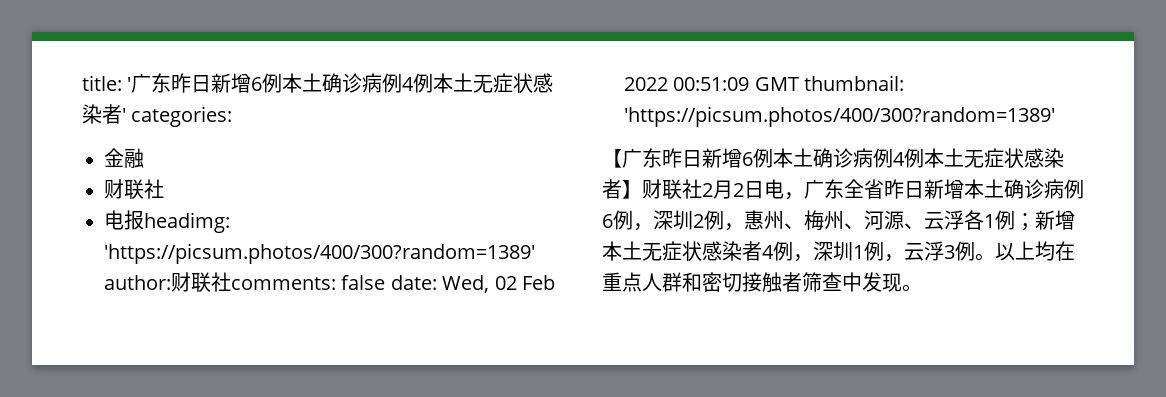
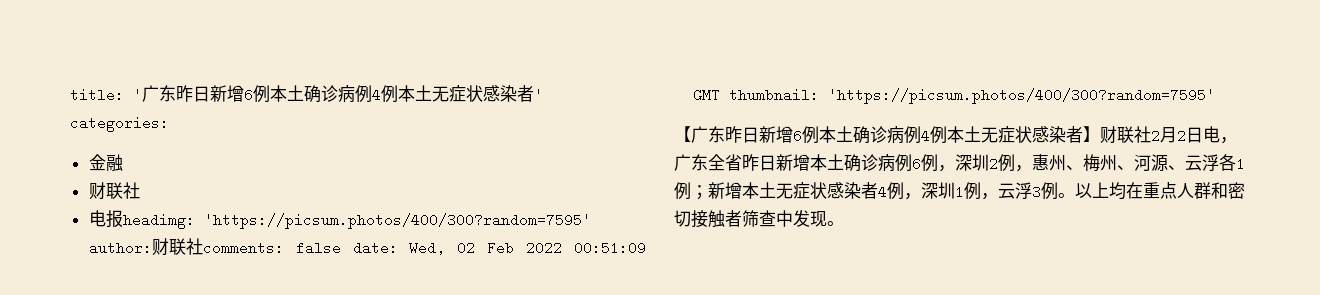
[104,243,535,264] 'https://picsum.photos/400/300?random=1389' -> [203,213,591,229] 'https://picsum.photos/400/300?random=7595'
[624,106,1055,127] 'https://picsum.photos/400/300?random=1389' -> [827,88,1215,104] 'https://picsum.photos/400/300?random=7595'

